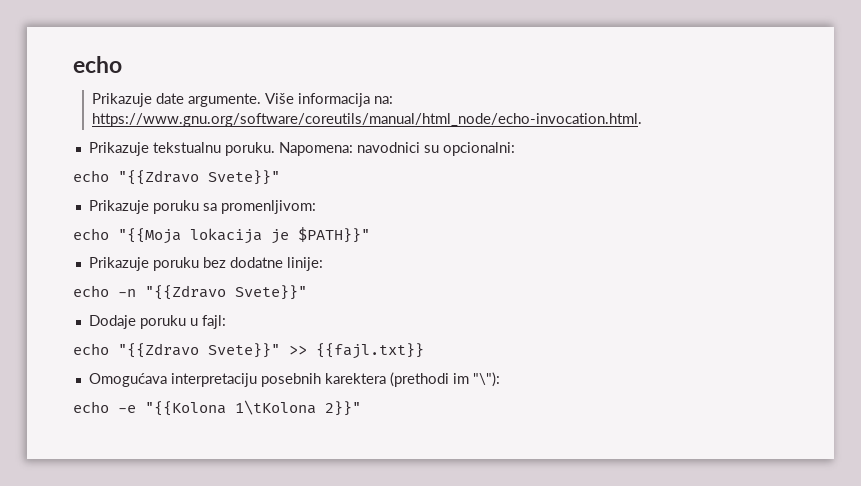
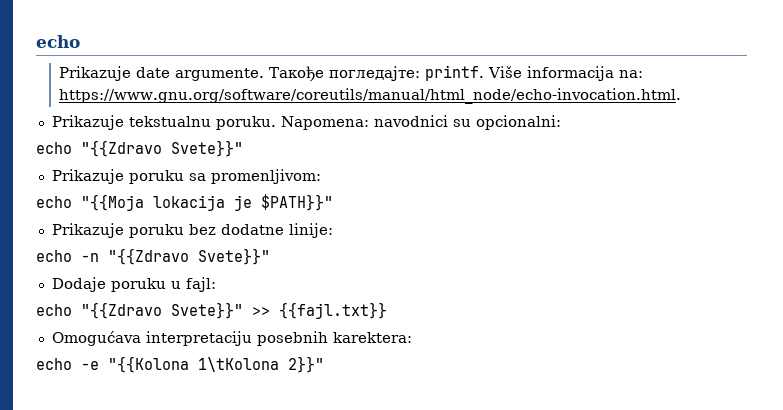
(261, 100) none -> [269,65,485,82] Такође погледајте: printf.
[324,372,500,387] karektera (prethodi im "\"): -> [332,332,412,343] karektera:

